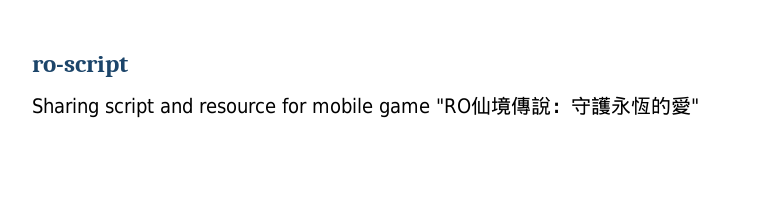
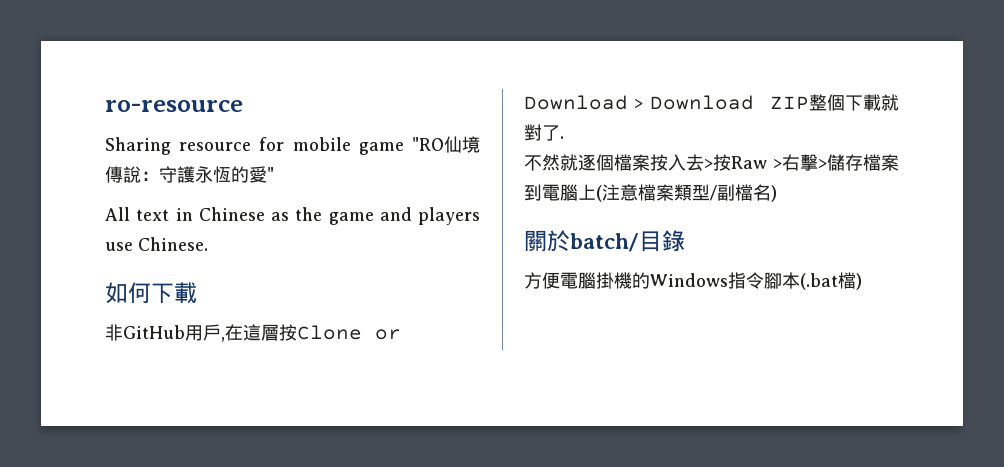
[32,56,129,77] ro-script -> [105,100,243,112] ro-resource
[105,97,193,118] script and -> (171, 146) none
(699, 105) none -> [105,207,480,225] [105,237,208,251] [105,282,197,304] [105,324,401,342] [524,94,899,111] [524,124,564,141] [524,154,899,171] [524,184,777,202] [524,230,685,252] [524,272,862,290] // All text in Chinese as the game and players use Chinese. // 如何下載 // 非GitHub用戶,在這層按Clone or Download > Download ZIP整個下載就對了. // 不然就逐個檔案按入去>按Raw >右擊>儲存檔案到電腦上(注意檔案類型/副檔名) // 關於batch/目錄 // 方便電腦掛機的Windows指令腳本(.bat檔)

